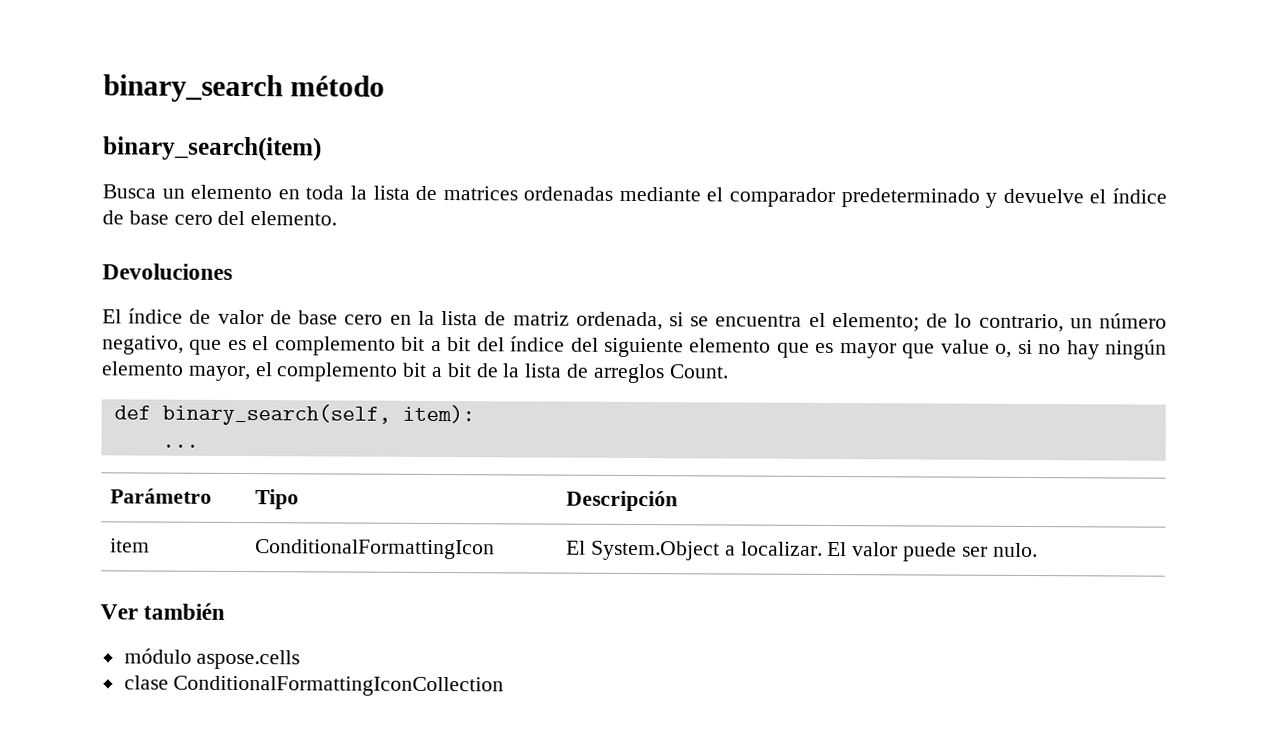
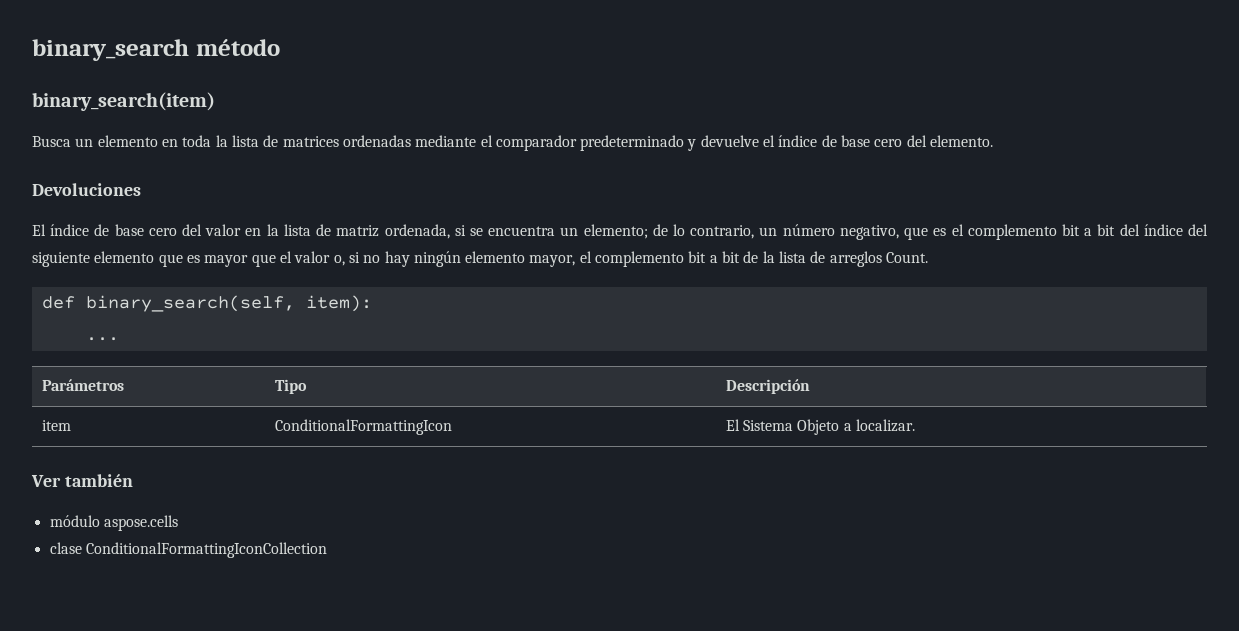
[217,309,384,325] valor de base cero -> [114,224,242,236] base cero del valor
[808,312,826,327] el -> [560,227,579,236] un
[940,339,990,354] value -> [279,251,331,263] el valor
[110,488,213,504] Parámetro -> [41,379,124,391] Parámetros
[591,540,721,561] System.Object -> [743,419,840,435] Sistema Objeto
[827,541,1038,562] El valor puede ser nulo. -> (916, 425) none

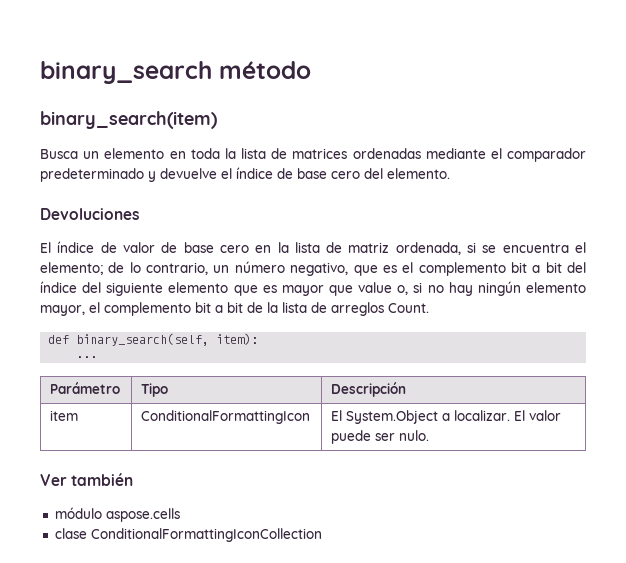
[114,224,242,236] base cero del valor -> [122,242,249,253] valor de base cero
[560,227,579,236] un -> [575,242,586,253] el
[279,251,331,263] el valor -> [358,282,393,293] value
[41,379,124,391] Parámetros -> [50,382,121,394] Parámetro
[743,419,840,435] Sistema Objeto -> [346,410,439,424] System.Object
(916, 425) none -> [514,410,562,421] [331,430,430,444] El valor puede ser nulo.

